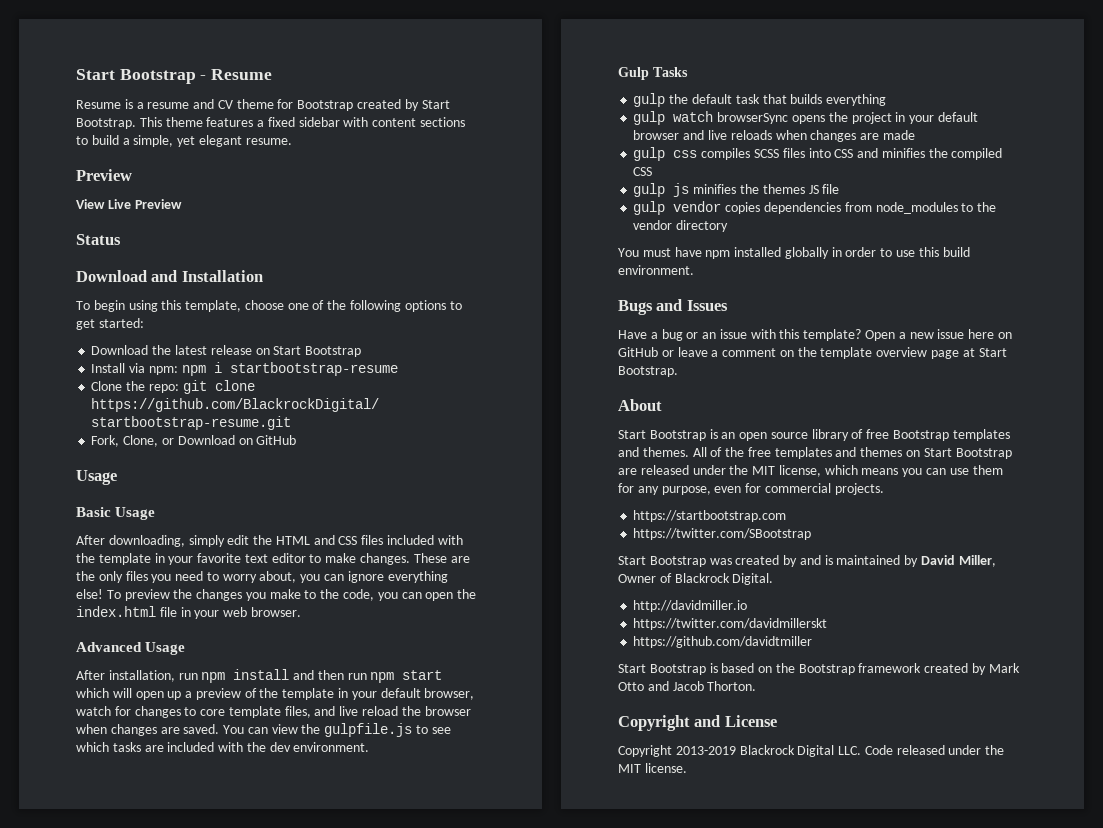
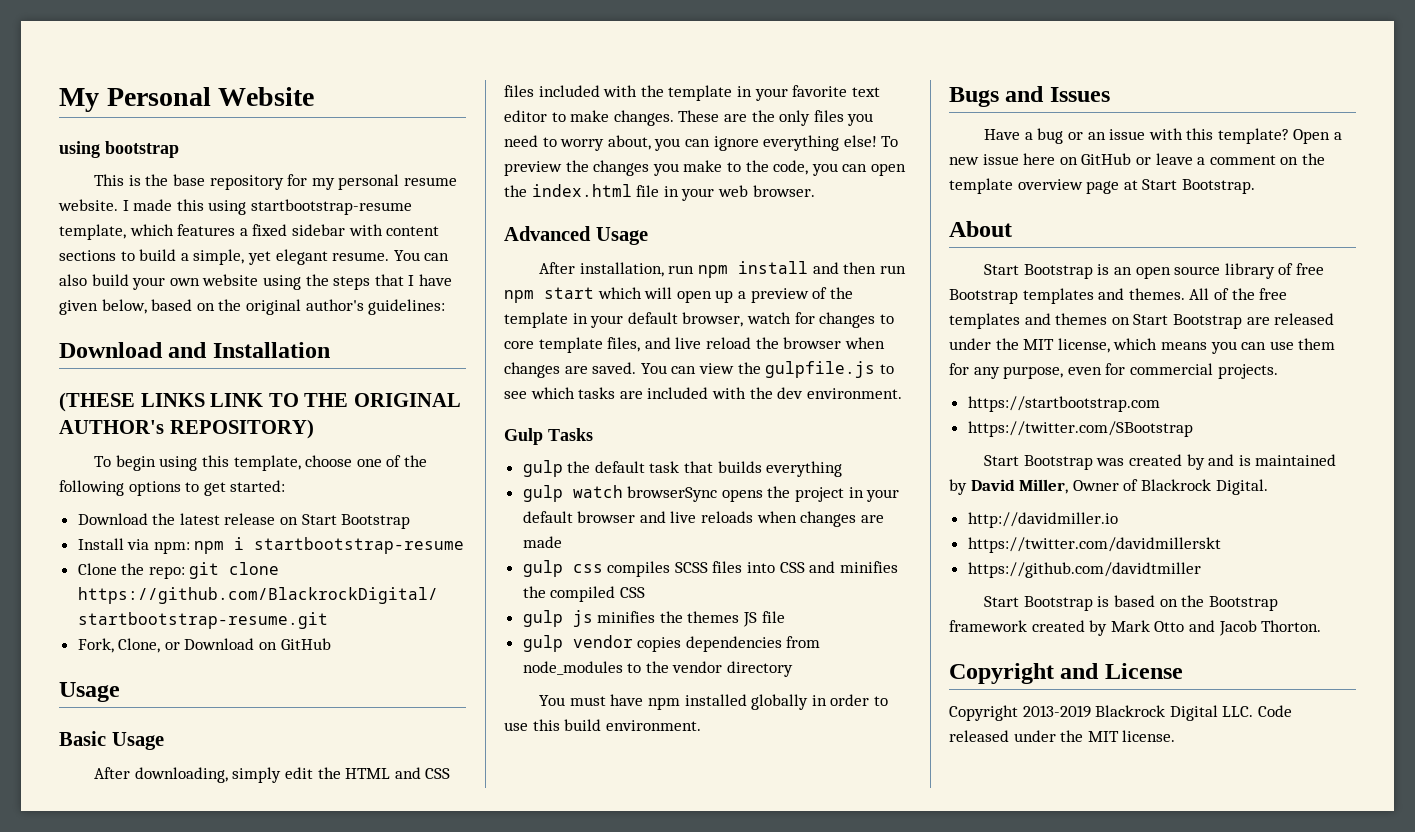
[76,69,273,84] [76,99,450,111] [76,117,203,129] Start Bootstrap - Resume // Resume is a resume and CV theme for Bootstrap created by Start Bootstrap. This theme -> [59,87,315,112] [59,141,179,158] [94,174,457,190] [58,199,412,215] [59,224,174,240] My Personal Website // using bootstrap // This is the base repository for my personal resume website. I made this using startbootstrap-resume template, which
[76,169,132,181] [76,199,182,209] [76,234,121,245] [76,270,263,282] // Preview // View Live Preview // Status // Download and Installation -> [393,250,450,261] [59,274,452,290] [59,299,446,315] [59,342,330,358] [59,392,461,412] [59,419,314,439] You can also build your own website using the steps that I have given below, based on the original author's guidelines: // Download and Installation // (THESE LINKS LINK TO THE ORIGINAL AUTHOR's REPOSITORY)

